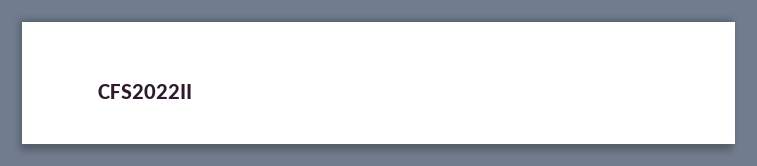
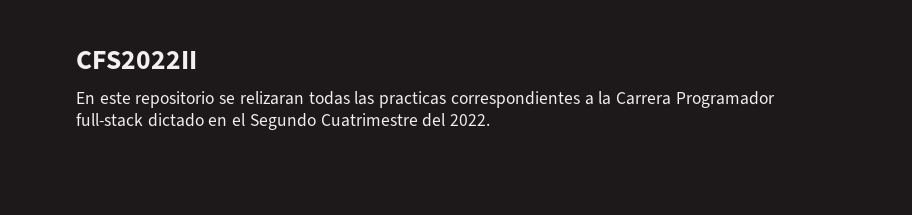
(192, 91) none -> [76,91,775,108] [76,113,491,130] // En este repositorio se relizaran todas las practicas correspondientes a la Carrera Programador full-stack dictado en el Segundo Cuatrimestre del 2022.

